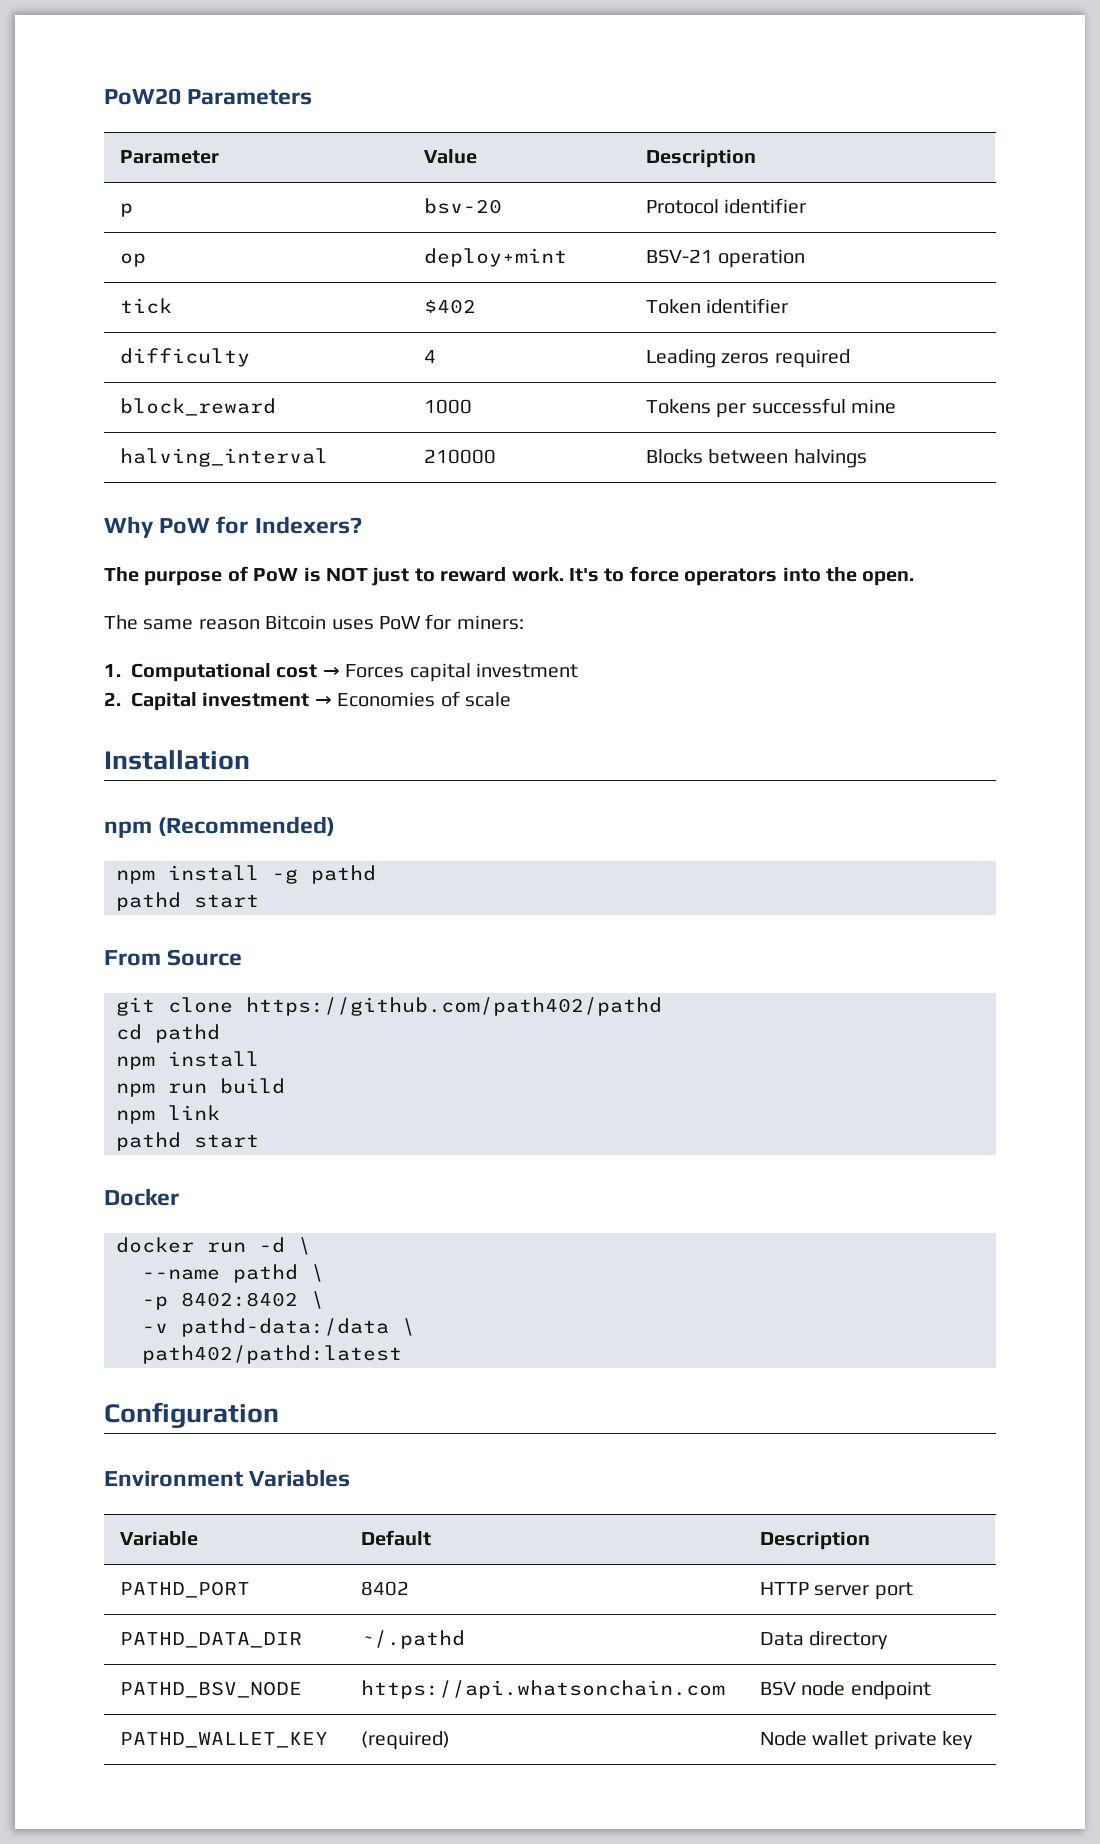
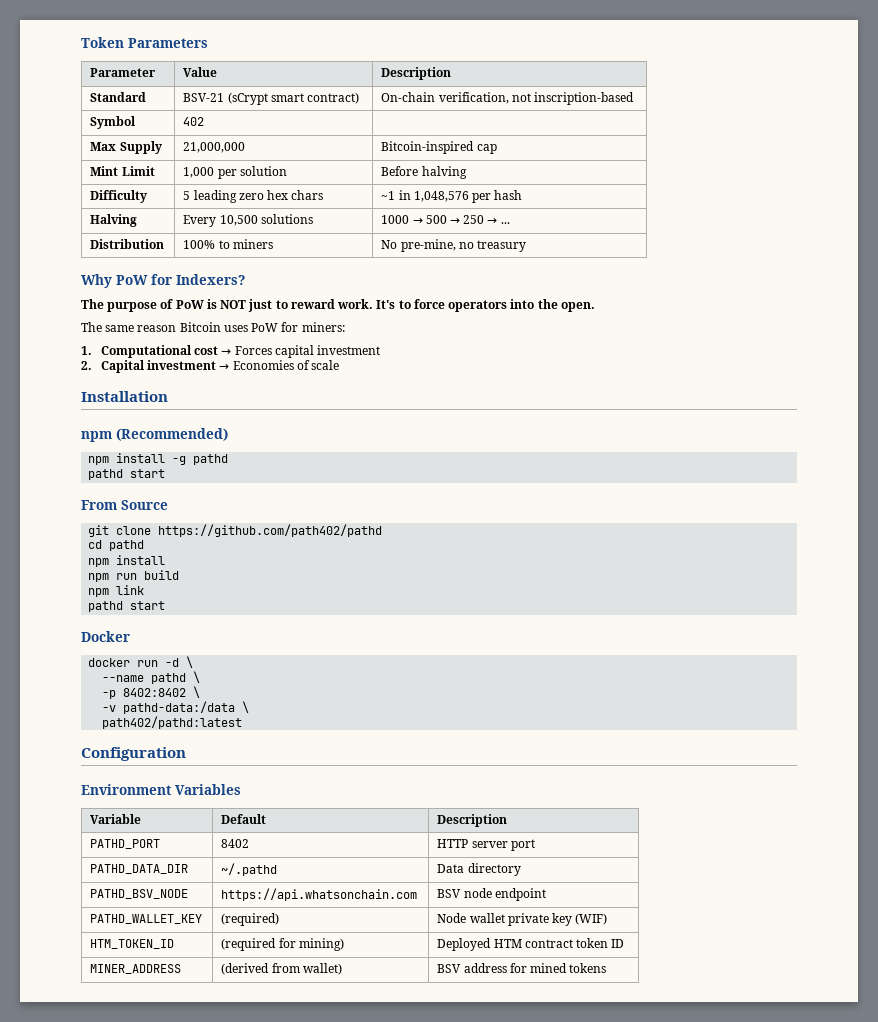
[104,88,181,105] PoW20 -> [81,37,124,48] Token
[119,203,133,217] [423,198,502,214] [645,198,807,214] [119,253,146,267] [423,248,567,267] [645,249,806,268] [119,298,172,314] [423,299,476,314] [645,298,789,314] [119,348,250,367] [423,350,436,363] [645,349,850,368] [119,398,276,416] [423,399,472,414] [645,398,896,418] [119,448,328,467] [423,449,496,464] [645,449,867,468] p | bsv-20 | Protocol identifier // op | deploy+mint | BSV-21 operation // tick | $402 | Token identifier // difficulty | 4 | Leading zeros required // block_reward | 1000 | Tokens per successful mine // halving_interval | 210000 | Blocks between halvings -> [90,92,147,102] [183,92,359,105] [381,92,634,105] [90,116,137,129] [183,117,205,126] [90,141,162,154] [183,142,246,153] [381,141,497,154] [90,166,155,176] [183,166,287,179] [381,166,467,179] [90,190,148,203] [183,190,324,203] [381,190,523,203] [90,214,138,227] [183,214,313,227] [381,215,510,224] [90,239,165,249] [183,239,273,249] [381,239,526,252] Standard | BSV-21 (sCrypt smart contract) | On-chain verification, not inscription-based // Symbol | 402 | // Max Supply | 21,000,000 | Bitcoin-inspired cap // Mint Limit | 1,000 per solution | Before halving // Difficulty | 5 leading zero hex chars | ~1 in 1,048,576 per hash // Halving | Every 10,500 solutions | 1000 → 500 → 250 → ... // Distribution | 100% to miners | No pre-mine, no treasury
(973, 1740) none -> [575,913,608,925] [90,939,175,949] [221,938,344,951] [437,938,625,951] [90,964,182,974] [221,963,342,975] [437,963,607,973] (WIF) // HTM_TOKEN_ID | (required for mining) | Deployed HTM contract token ID // MINER_ADDRESS | (derived from wallet) | BSV address for mined tokens

